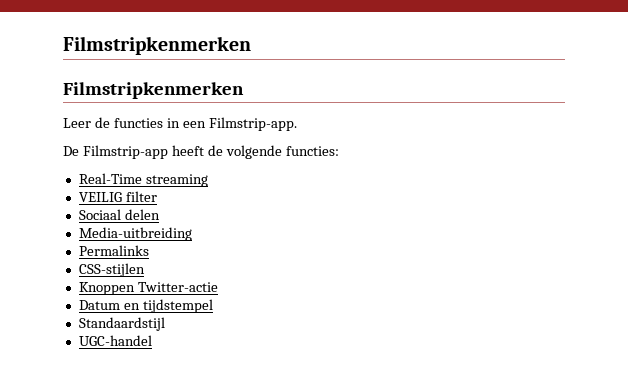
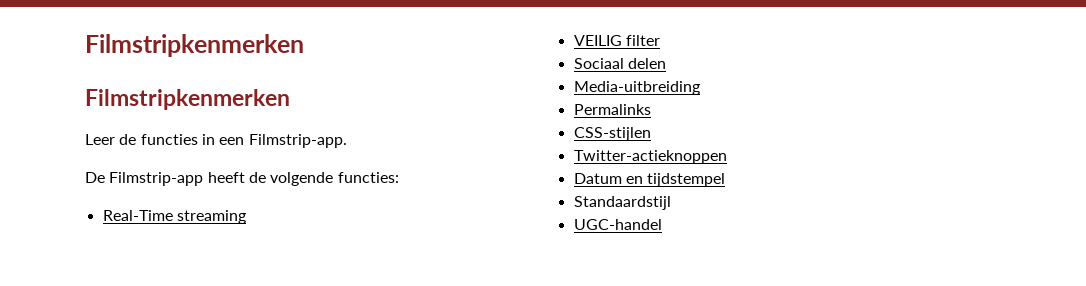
[78,282,218,295] Knoppen Twitter-actie -> [573,150,727,164] Twitter-actieknoppen

